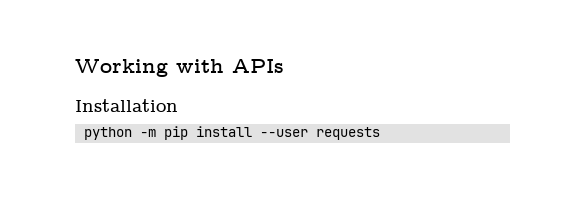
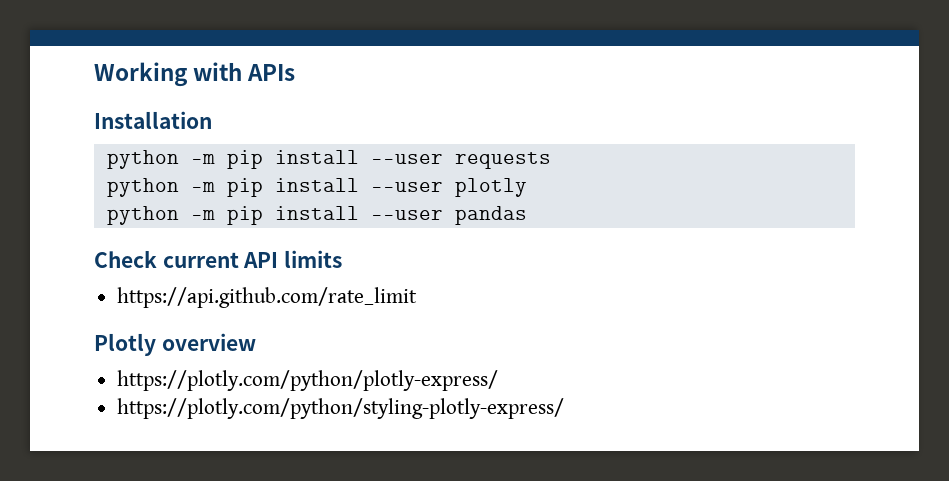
(380, 133) none -> [106,178,527,197] [106,206,527,225] [94,250,343,268] [117,287,418,308] [94,333,256,356] [117,370,499,391] [117,398,565,419] // python -m pip install --user plotly // python -m pip install --user pandas // Check current API limits // https://api.github.com/rate_limit // Plotly overview // https://plotly.com/python/plotly-express/ // https://plotly.com/python/styling-plotly-express/

